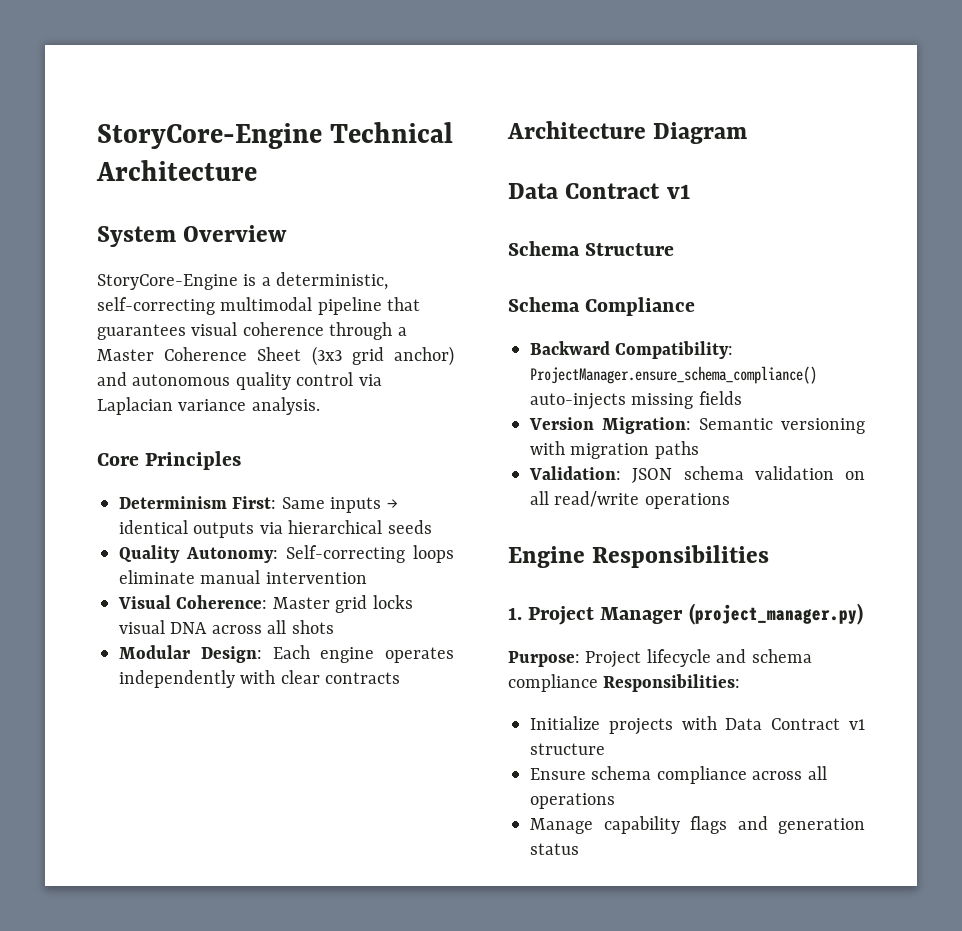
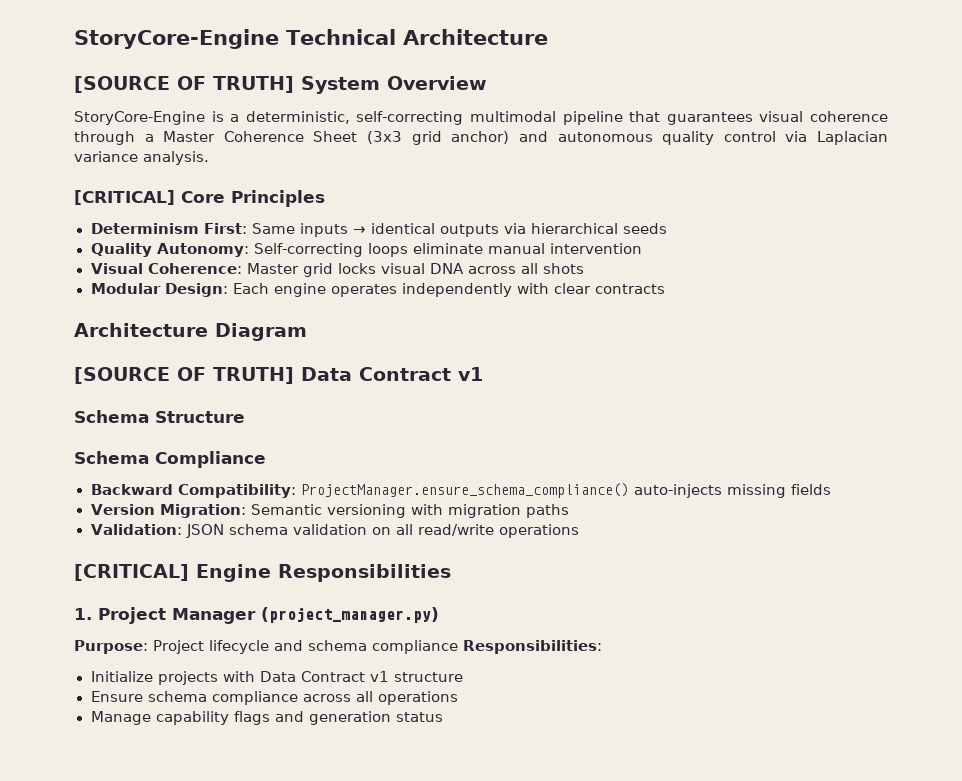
(257, 170) none -> [74,76,294,93] [SOURCE OF TRUTH]
(320, 406) none -> [74,190,175,205] [CRITICAL]
(748, 133) none -> [74,367,294,384] [SOURCE OF TRUTH]
(730, 501) none -> [74,564,189,581] [CRITICAL]

